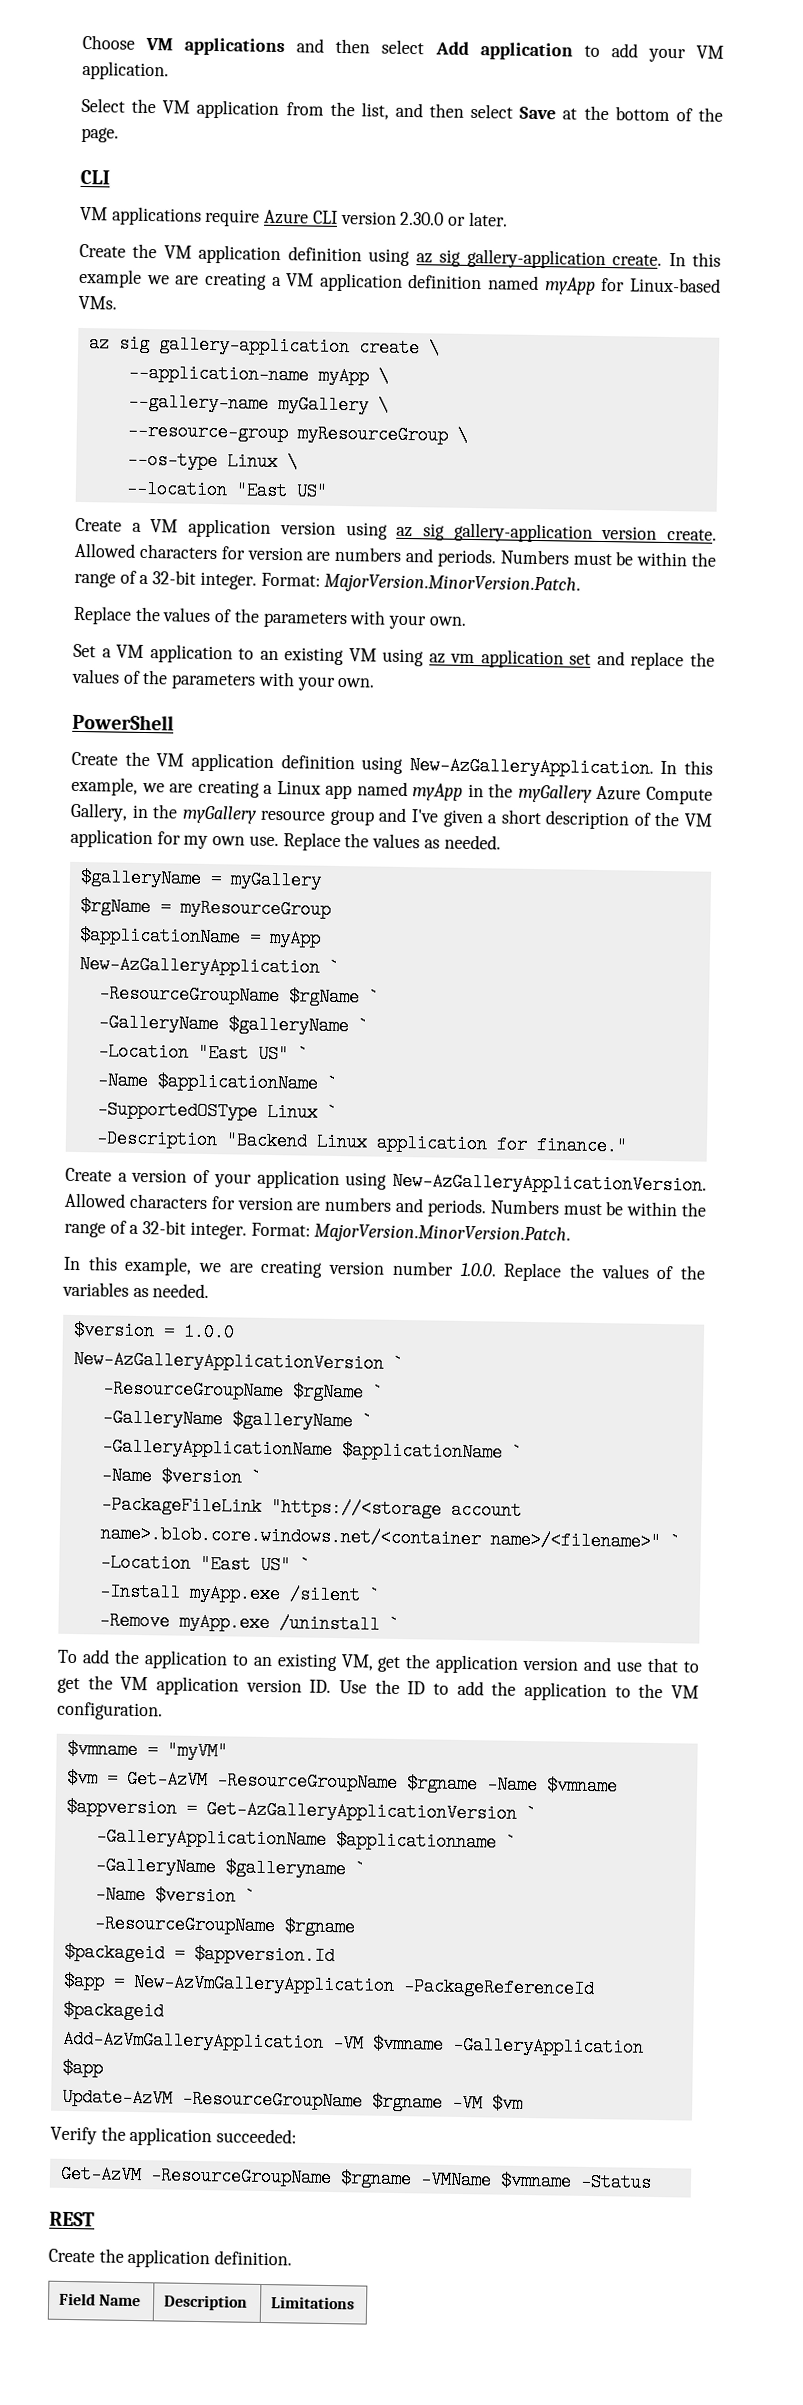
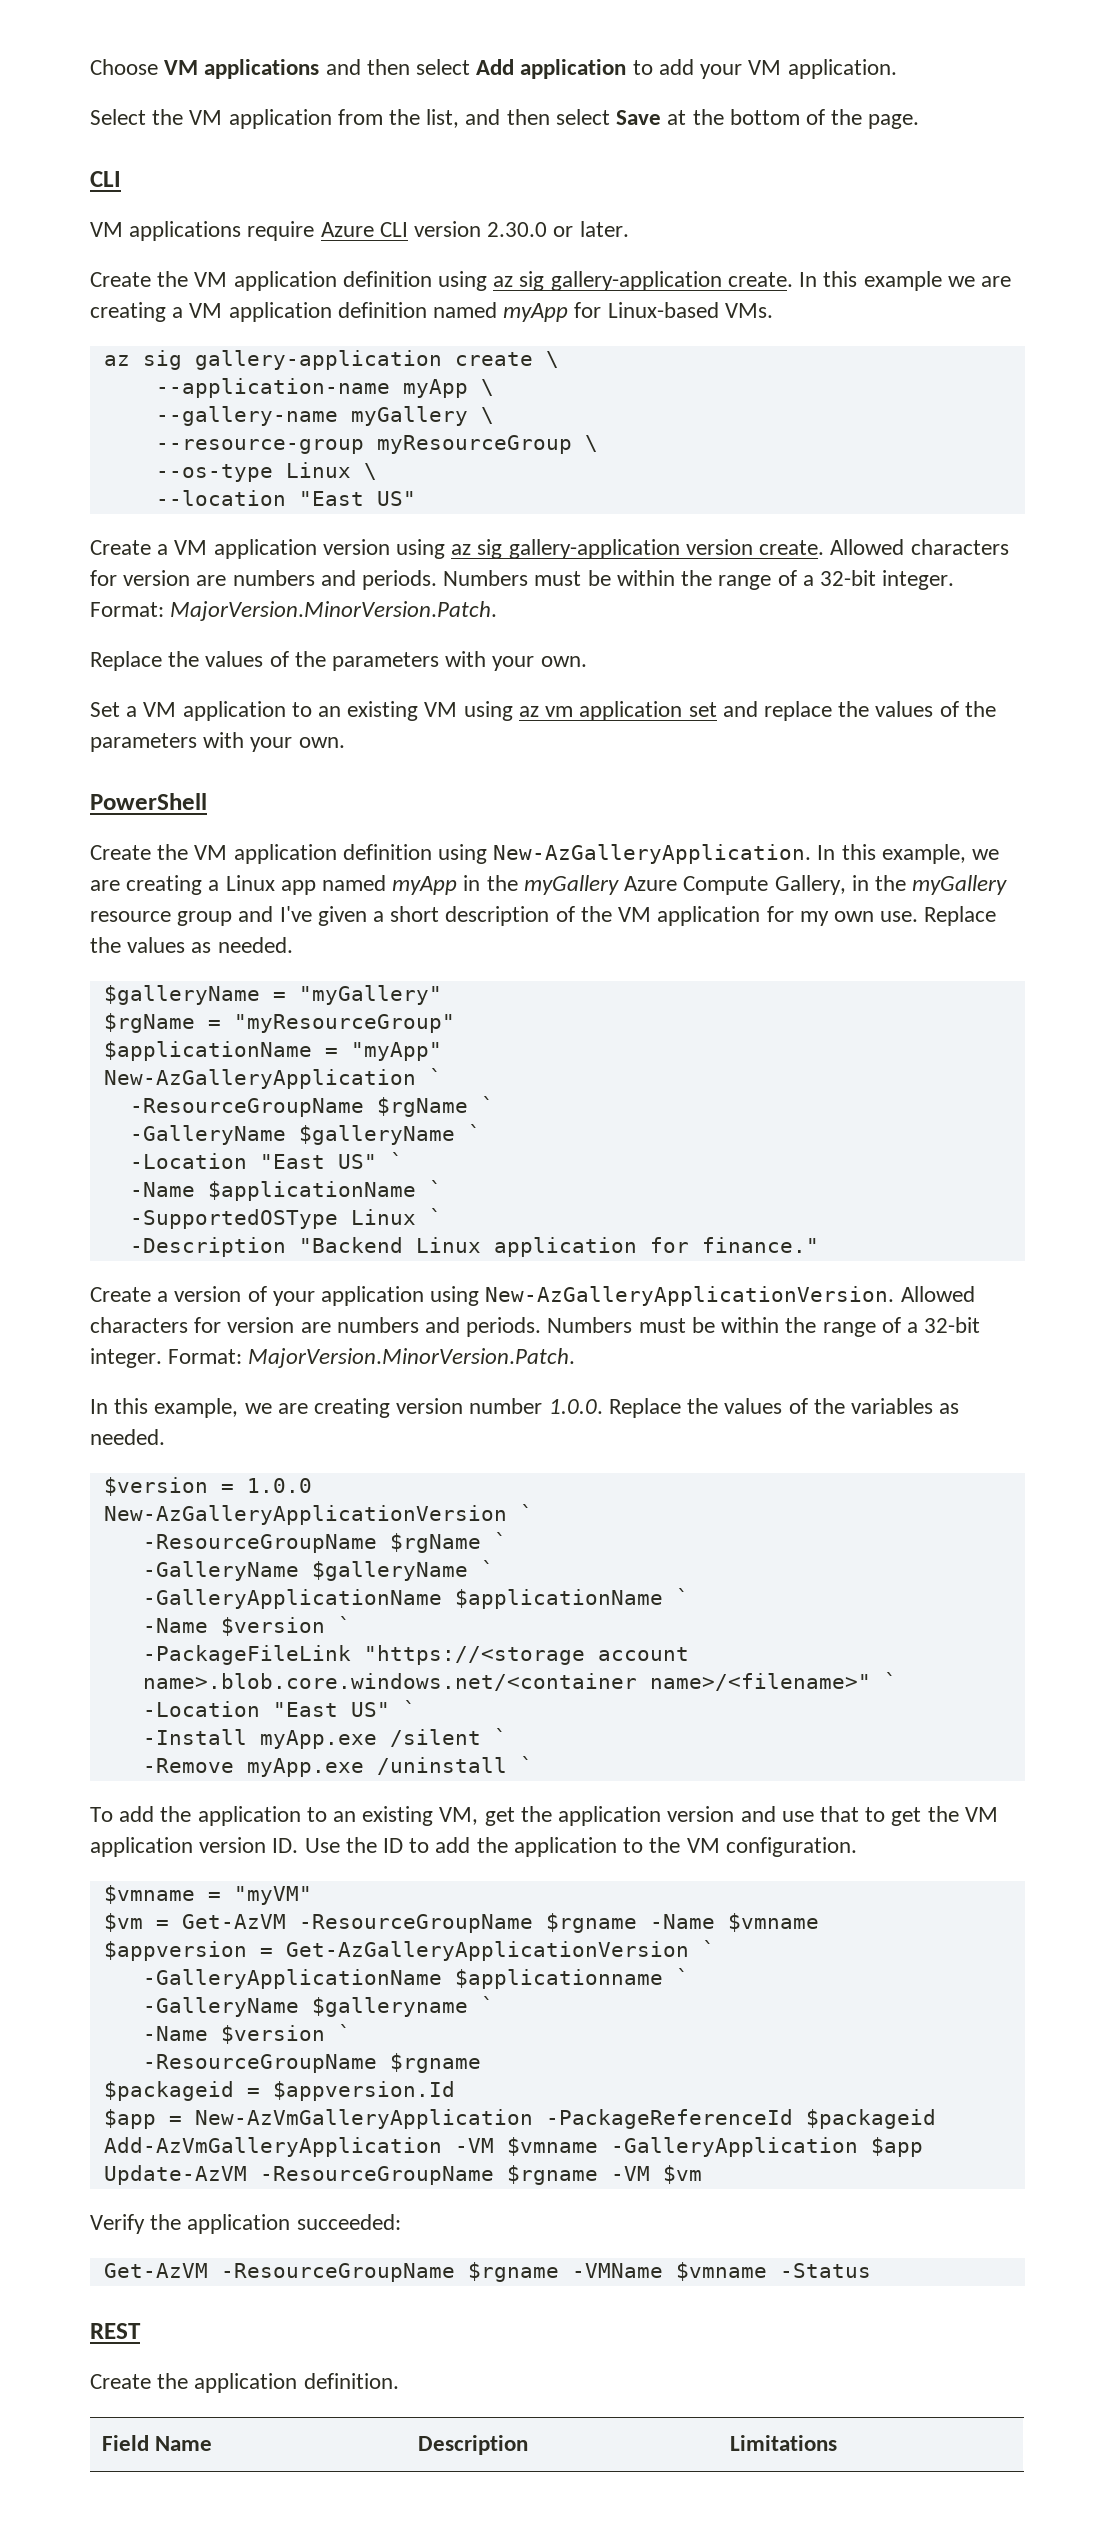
[229,870,322,890] myGallery -> [298,985,442,1005] "myGallery"
[179,898,331,919] myResourceGroup -> [233,1014,455,1033] "myResourceGroup"
[268,928,321,948] myApp -> [350,1042,442,1061] "myApp"

